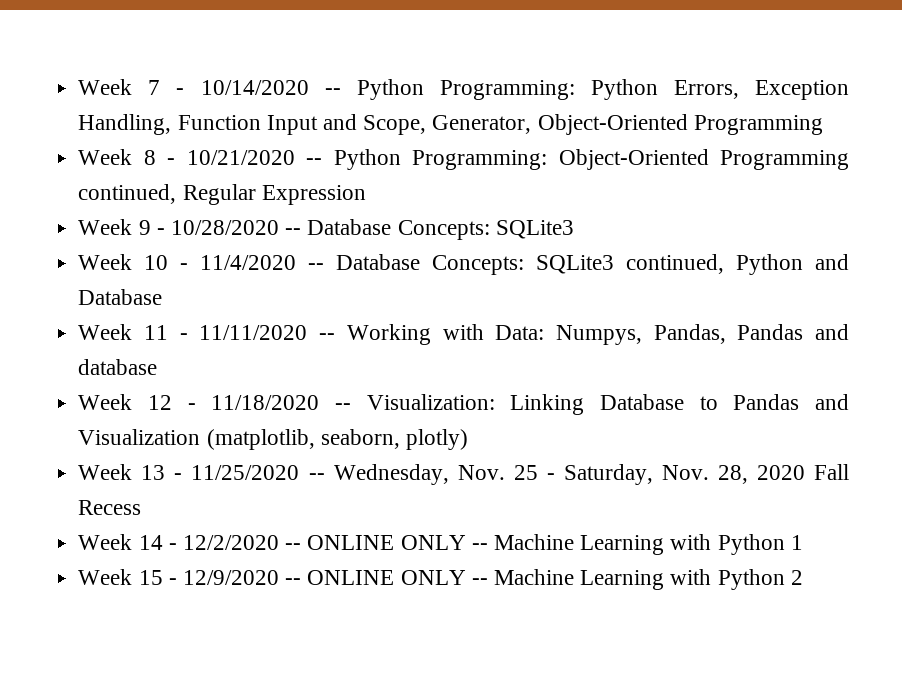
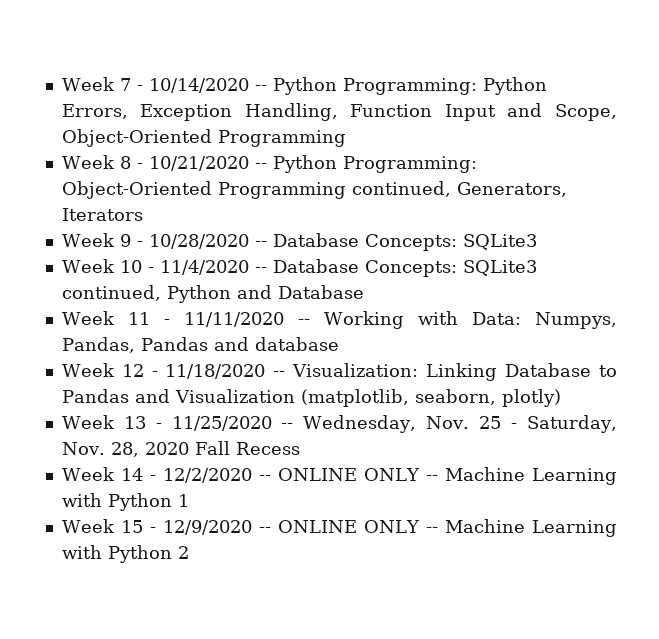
[432,115,532,134] Generator, -> (618, 112) none
[182,184,366,205] Regular Expression -> [456,182,567,197] [61,208,143,221] Generators, Iterators

